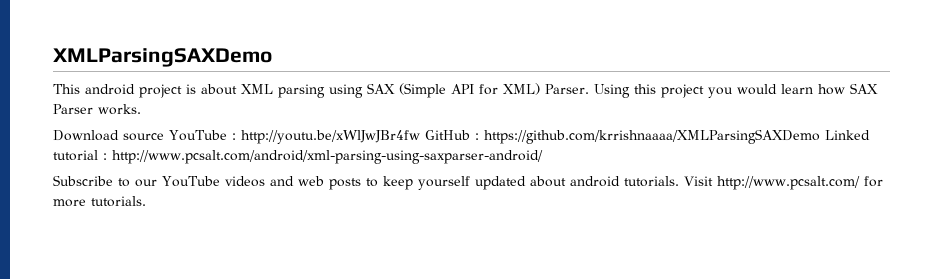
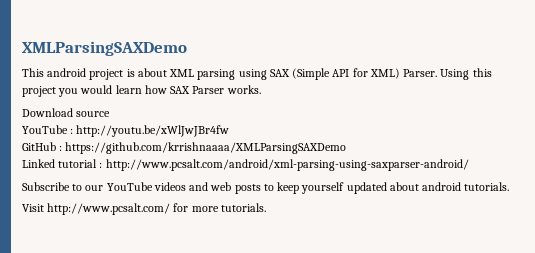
(164, 137) none -> (111, 114) //
(420, 137) none -> (230, 131) //
(820, 136) none -> (347, 148) //
(679, 181) none -> (510, 186) //

